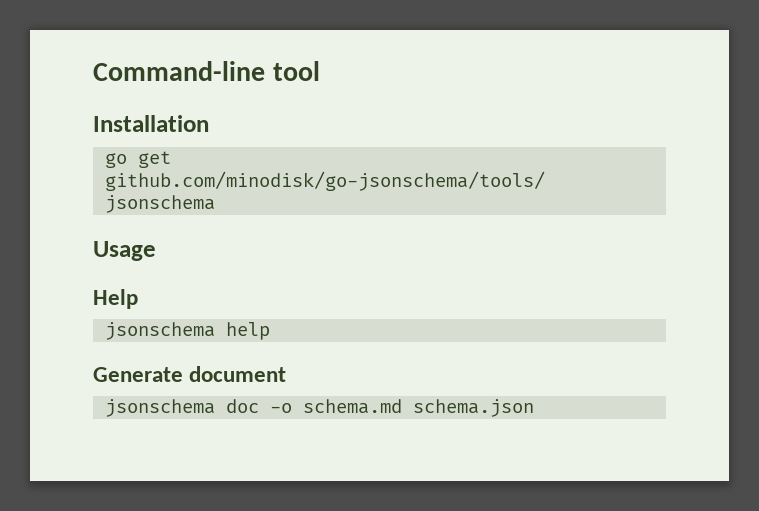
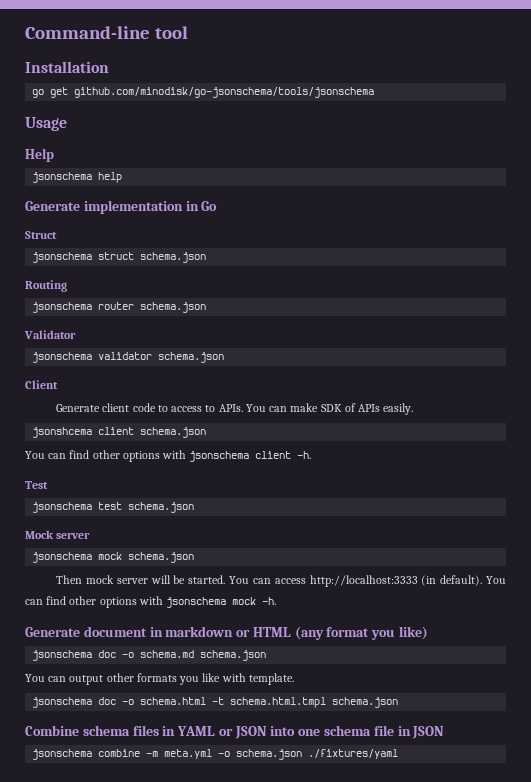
[189,366,287,382] document -> [83,200,218,214] [25,231,57,239] [32,252,207,263] [25,280,67,292] [32,302,207,313] [24,330,76,339] [32,352,225,363] [25,380,58,389] [56,403,414,415] [32,427,207,438] [25,450,312,462] [25,481,48,489] [32,502,195,513] [25,530,91,539] [32,552,195,563] [56,575,506,587] [25,596,277,608] [25,626,429,640] implementation in Go // Struct // jsonschema struct schema.json // Routing // jsonschema router schema.json // Validator // jsonschema validator schema.json // Client // Generate client code to access to APIs. You can make SDK of APIs easily. // jsonshcema client schema.json // You can find other options with jsonschema client -h. // Test // jsonschema test schema.json // Mock server // jsonschema mock schema.json // Then mock server will be started. You can access http://localhost:3333 (in default). You can find other options with jsonschema mock -h. // Generate document in markdown or HTML (any format you like)
(534, 408) none -> [25,673,294,685] [32,697,399,708] [25,725,445,739] [32,749,399,760] // You can output other formats you like with template. // jsonschema doc -o schema.html -t schema.html.tmpl schema.json // Combine schema files in YAML or JSON into one schema file in JSON // jsonschema combine -m meta.yml -o schema.json ./fixtures/yaml

